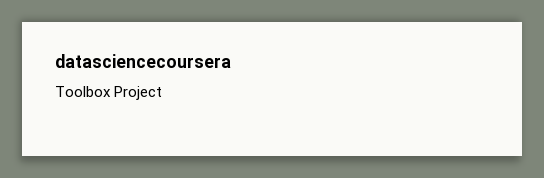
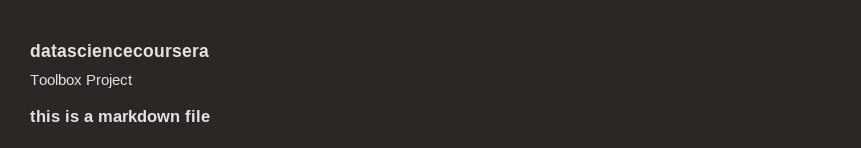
(163, 93) none -> [30,110,210,122] // this is a markdown file

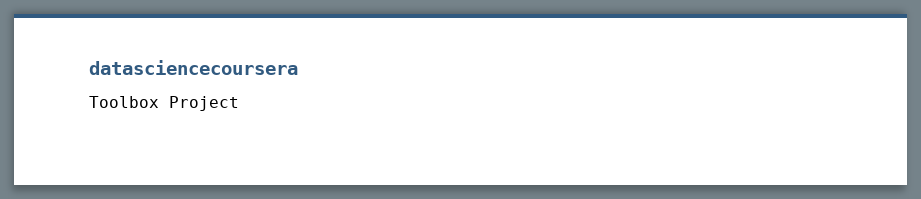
[30,110,210,122] // this is a markdown file -> (239, 103) none

